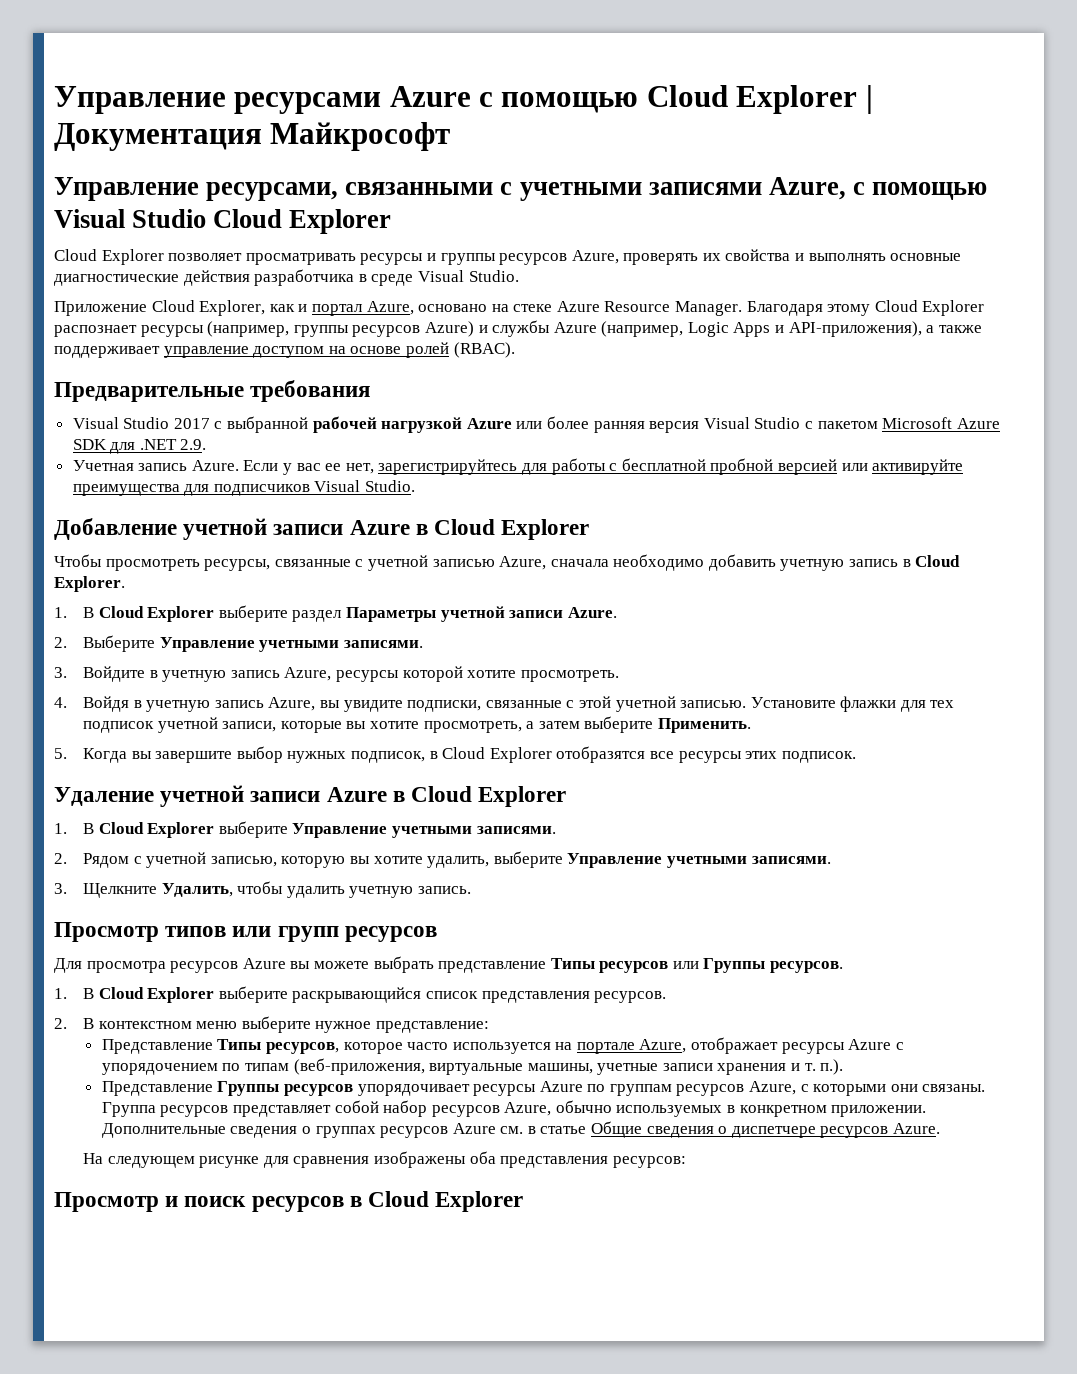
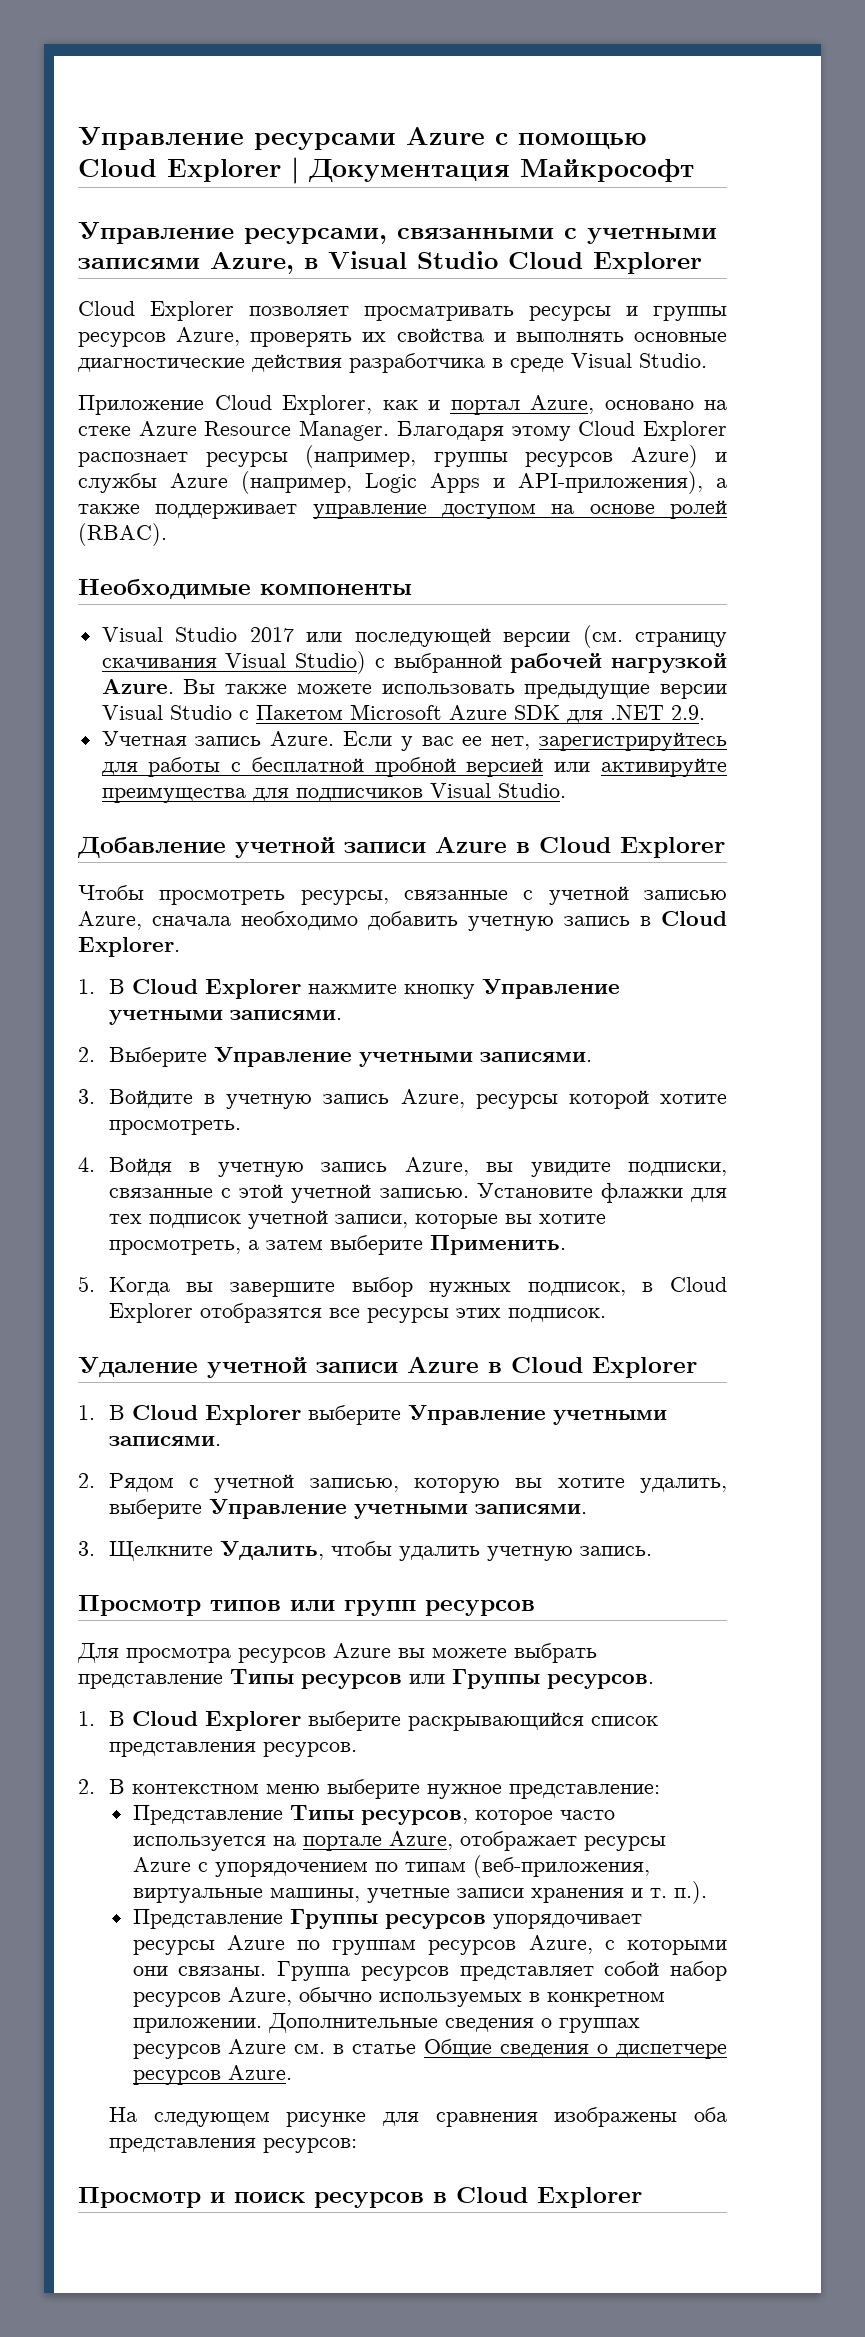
[853,182,988,200] с помощью -> [304,258,318,269] в
[54,380,371,402] Предварительные требования -> [78,578,412,599] Необходимые компоненты
[214,416,700,433] с выбранной рабочей нагрузкой Azure или более ранняя версия -> [306,625,728,648] [101,651,728,674] [101,679,728,699] или последующей версии (см. страницу скачивания Visual Studio) с выбранной рабочей нагрузкой Azure. Вы также можете использовать предыдущие версии
[817,421,878,429] пакетом -> [255,705,343,720] Пакетом
[218,605,617,622] выберите раздел Параметры учетной записи Azure. -> [307,979,620,999] [108,1010,342,1025] нажмите кнопку Управление учетными записями.

